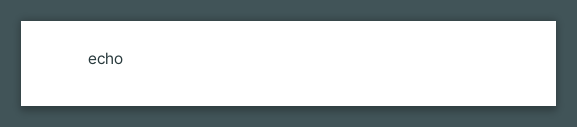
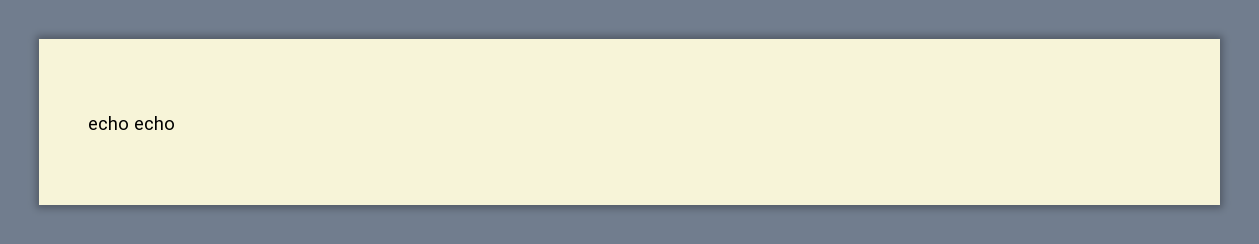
[88,52,123,65] echo -> [88,116,175,130] echo echo

